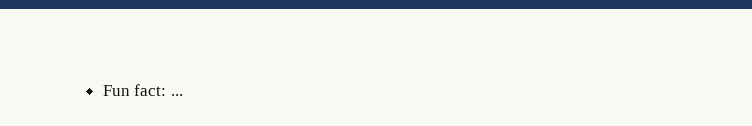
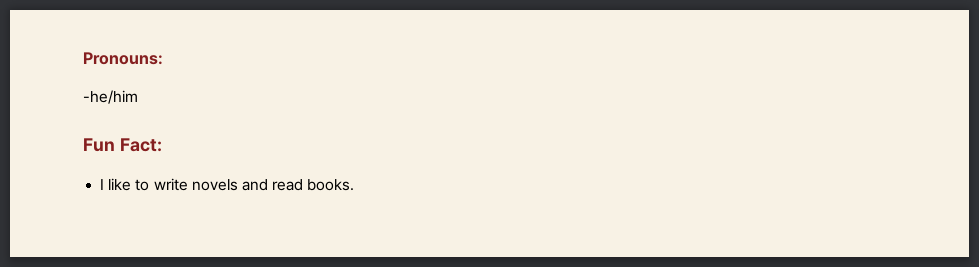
[102,84,183,96] Fun fact: ... -> [83,52,163,65] [83,90,138,104] [83,138,162,152] [100,178,355,191] Pronouns: // -he/him // Fun Fact: // I like to write novels and read books.

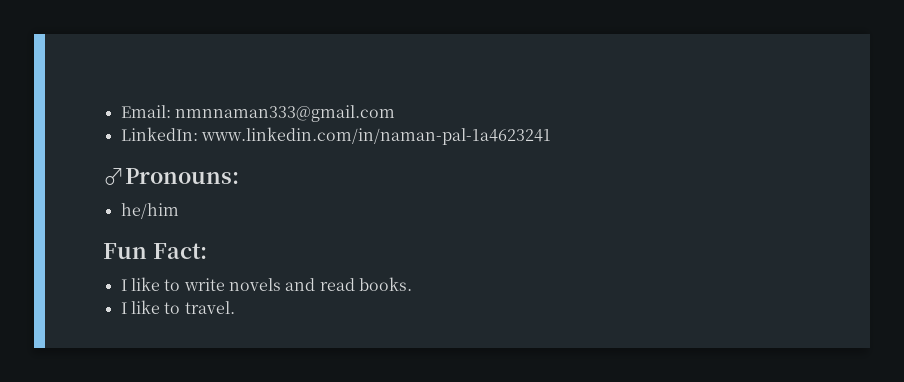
[83,52,163,65] [83,90,138,104] Pronouns: // -he/him -> [120,105,395,122] [120,127,551,145] [103,168,239,185] [120,203,179,219] Email: nmnnaman333@gmail.com // LinkedIn: www.linkedin.com/in/naman-pal-1a4623241 // ♂Pronouns: // he/him
(355, 185) none -> [120,300,235,314] // I like to travel.

